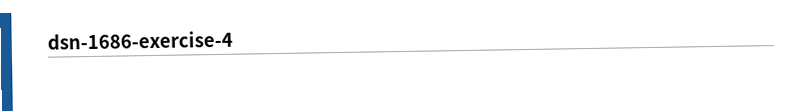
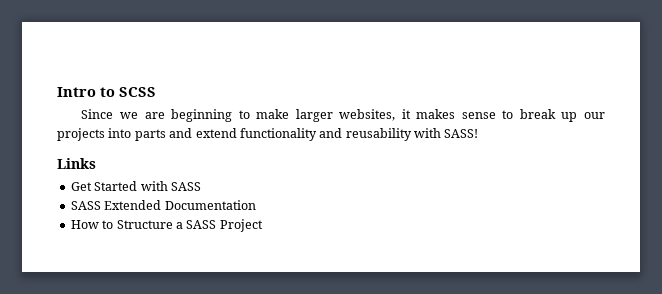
[47,30,233,50] dsn-1686-exercise-4 -> [57,87,156,97] [81,109,605,122] [57,128,479,141] [57,158,96,169] [70,181,201,191] [70,200,256,210] [70,219,263,232] Intro to SCSS // Since we are beginning to make larger websites, it makes sense to break up our projects into parts and extend functionality and reusability with SASS! // Links // Get Started with SASS // SASS Extended Documentation // How to Structure a SASS Project

